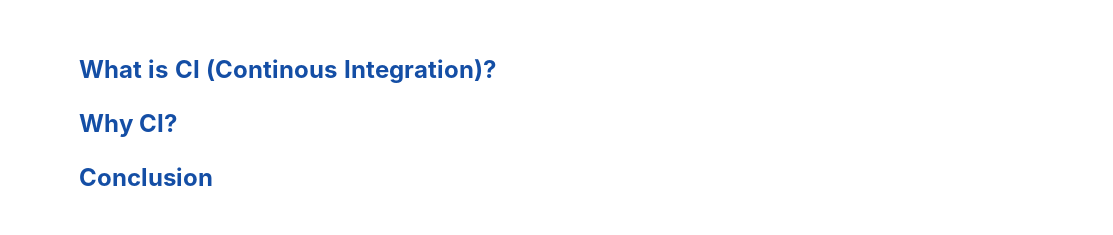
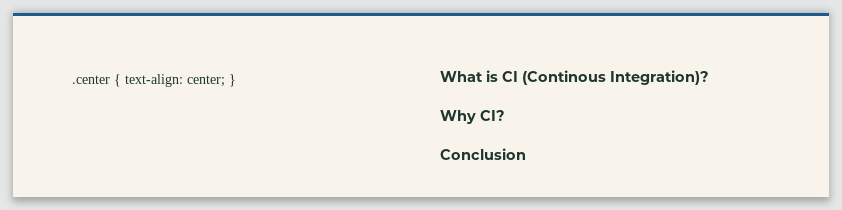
(79, 69) none -> [72,74,236,87] .center { text-align: center; } //

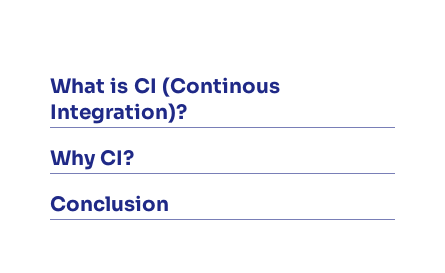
[72,74,236,87] .center { text-align: center; } // -> (50, 86) none

